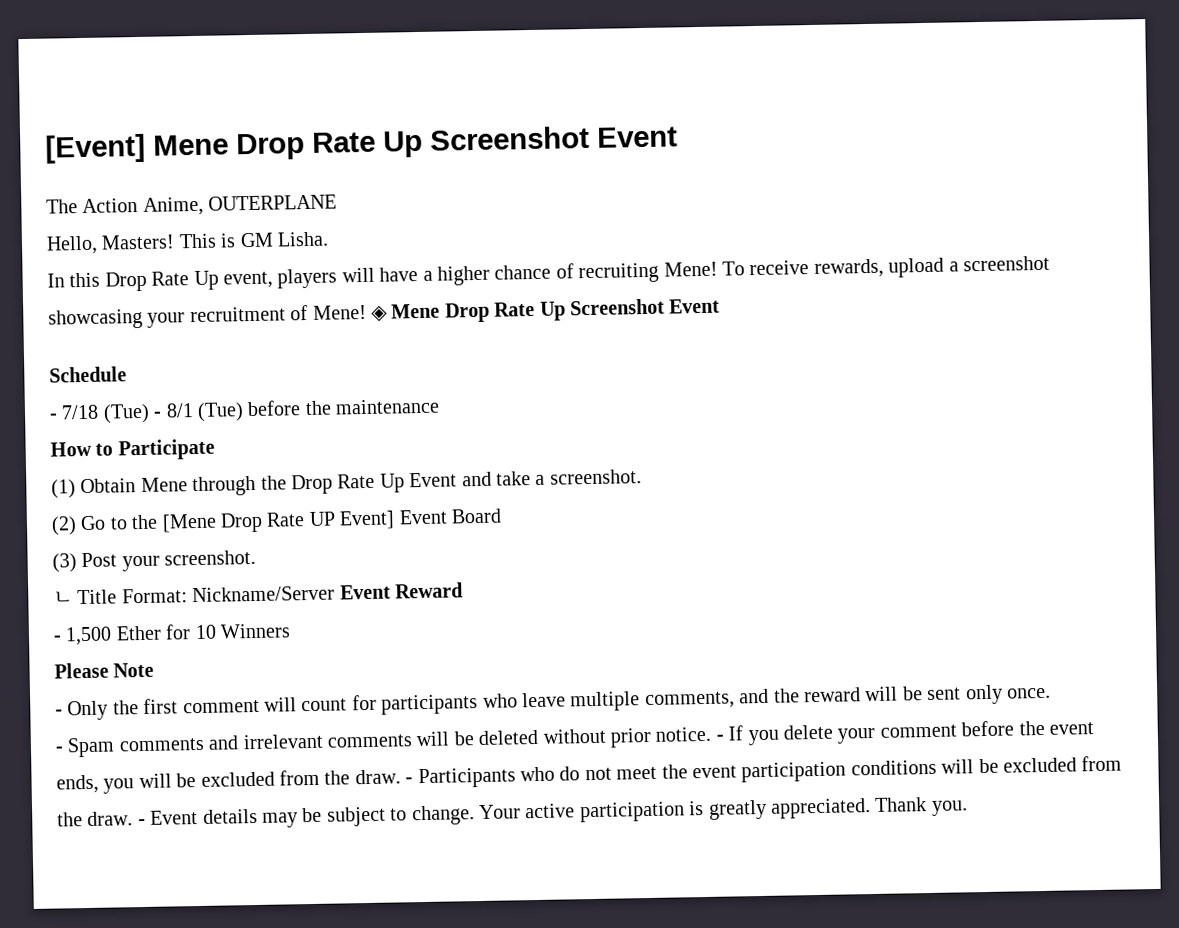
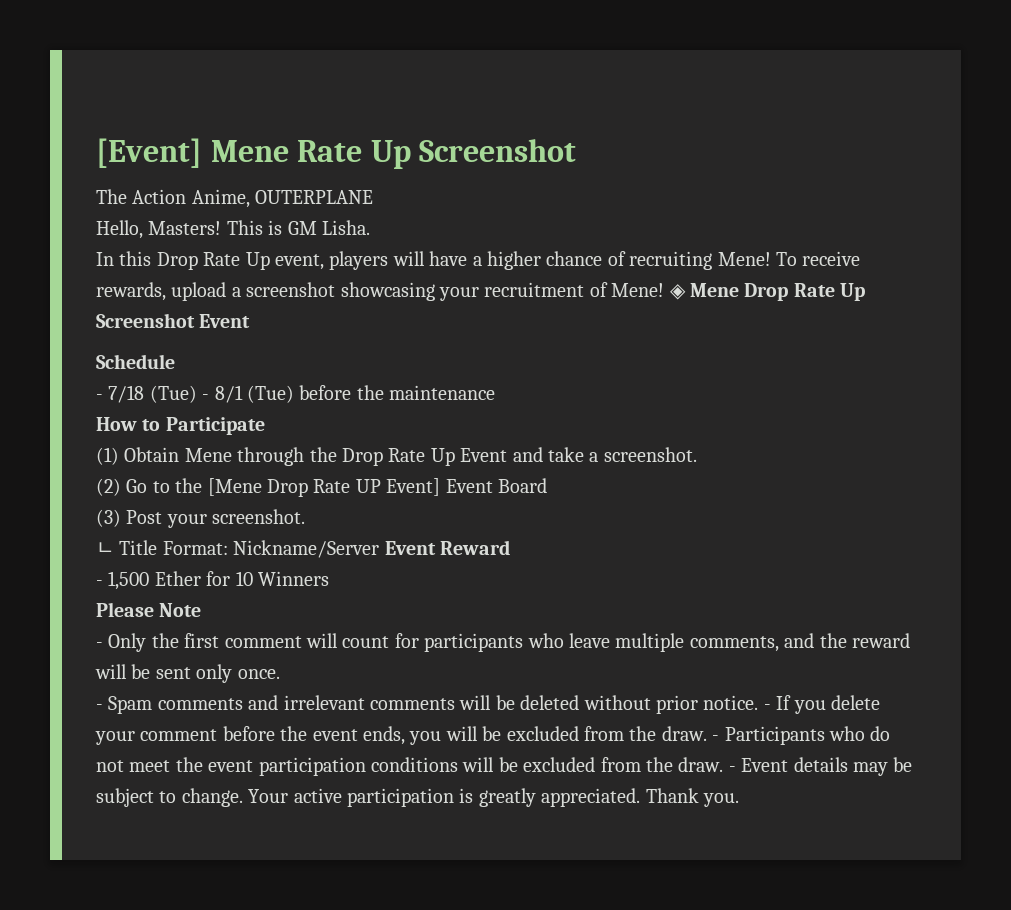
[236,125,678,161] Drop Rate Up Screenshot Event -> [297,139,577,169] Rate Up Screenshot

